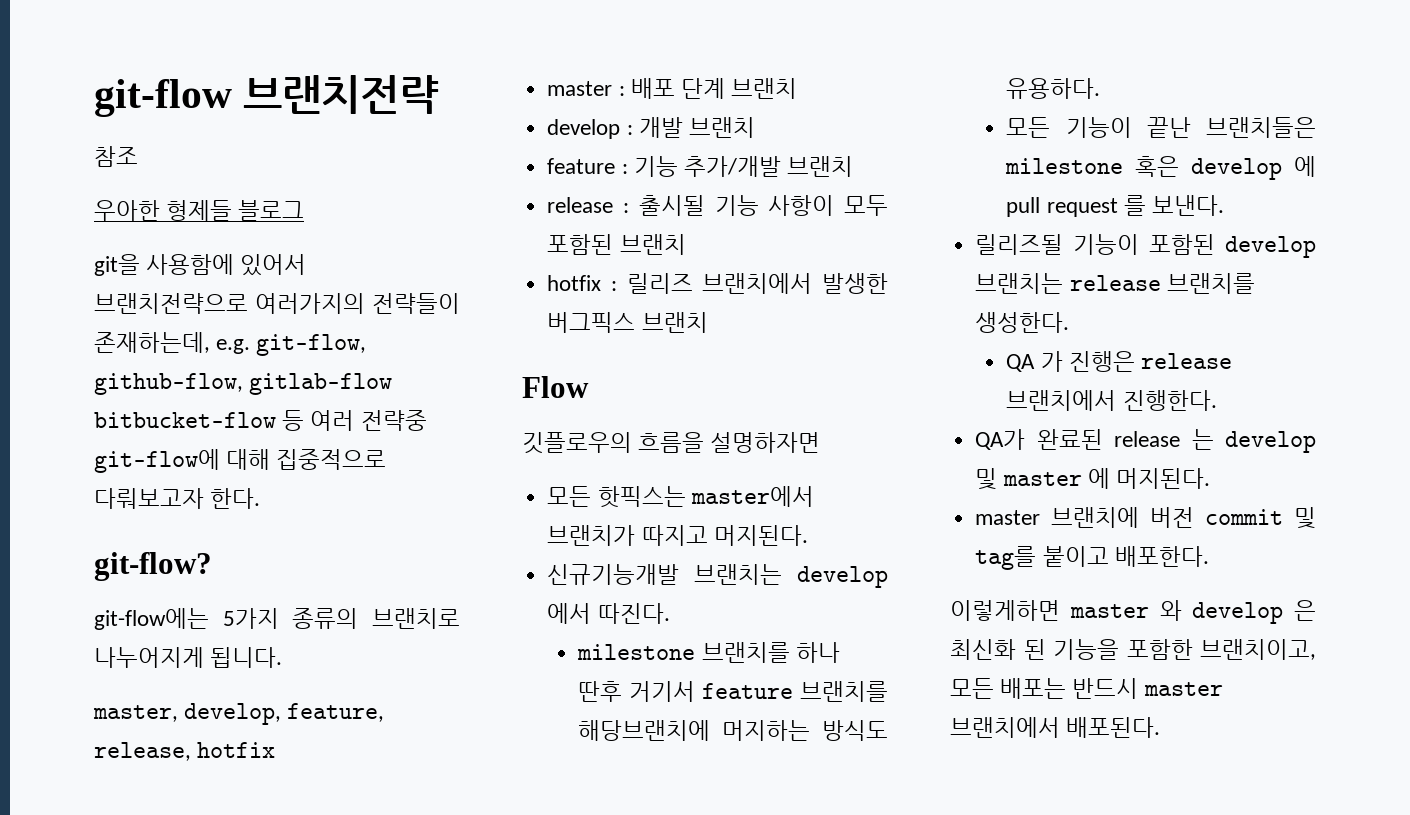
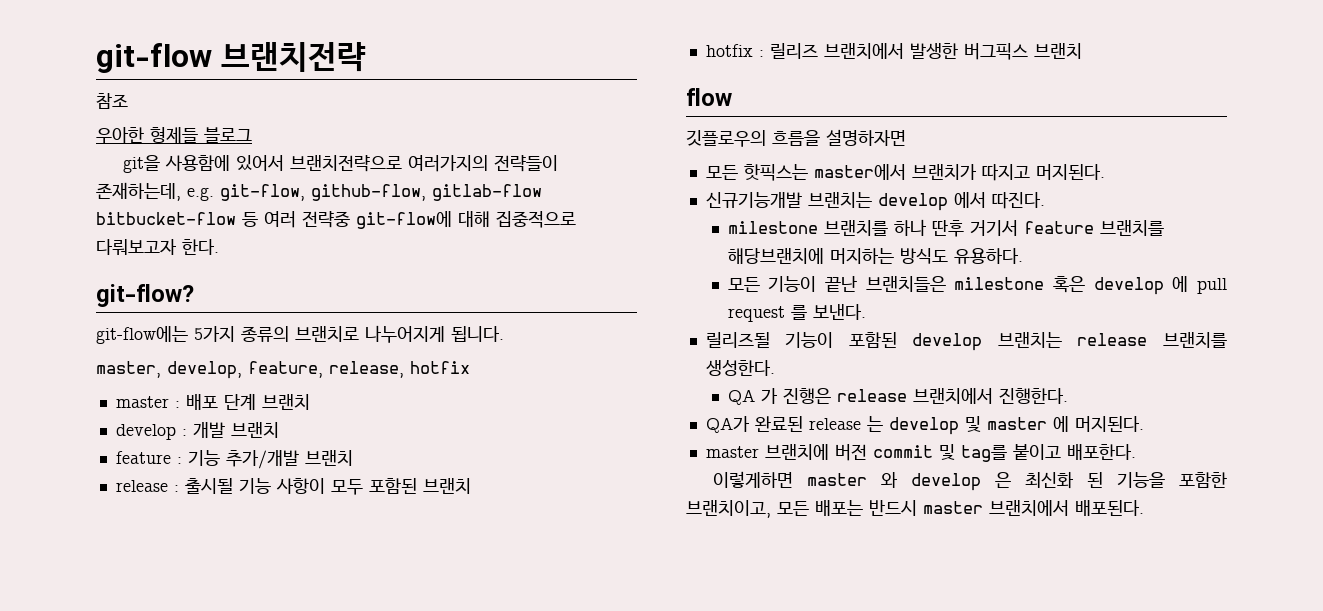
[522,376,589,398] Flow -> [686,88,732,106] flow

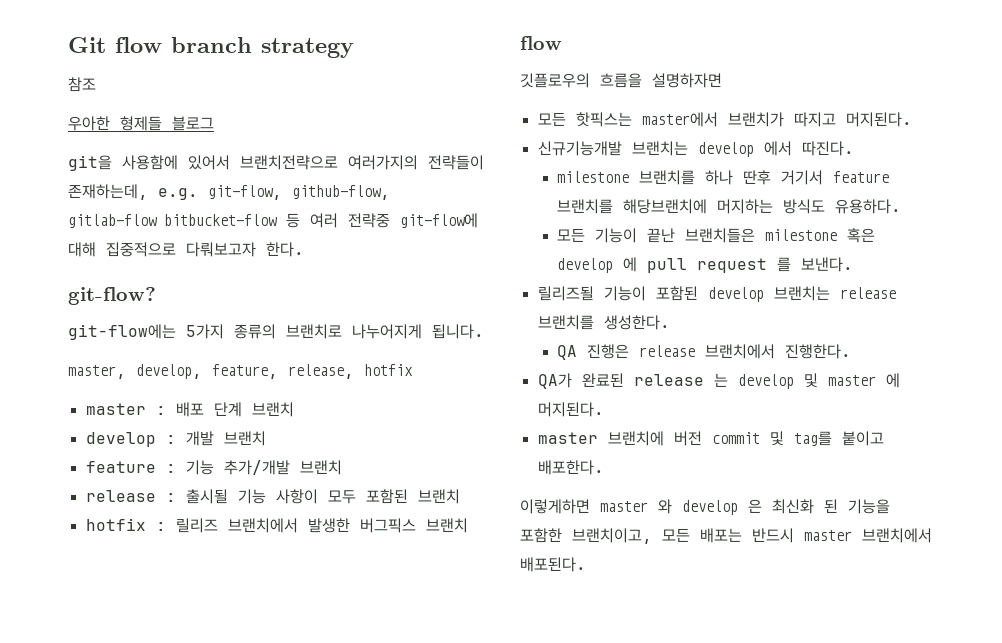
[96,42,366,73] git-flow 브랜치전략 -> [68,37,354,58] Git flow branch strategy
[760,388,778,404] 가 -> (578, 352) none

